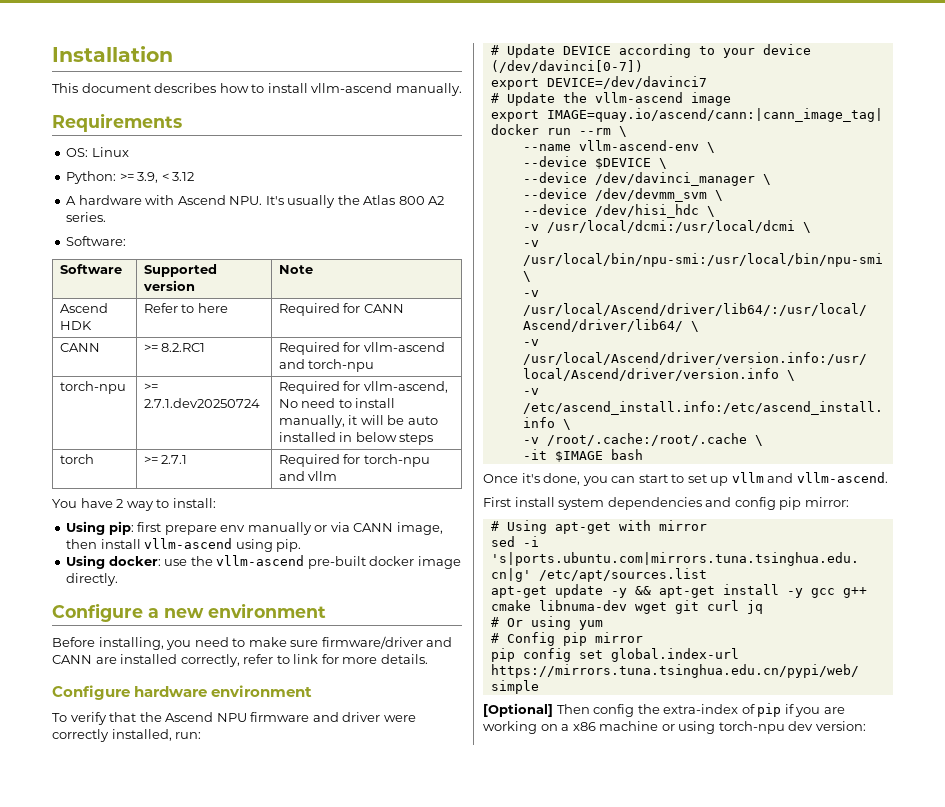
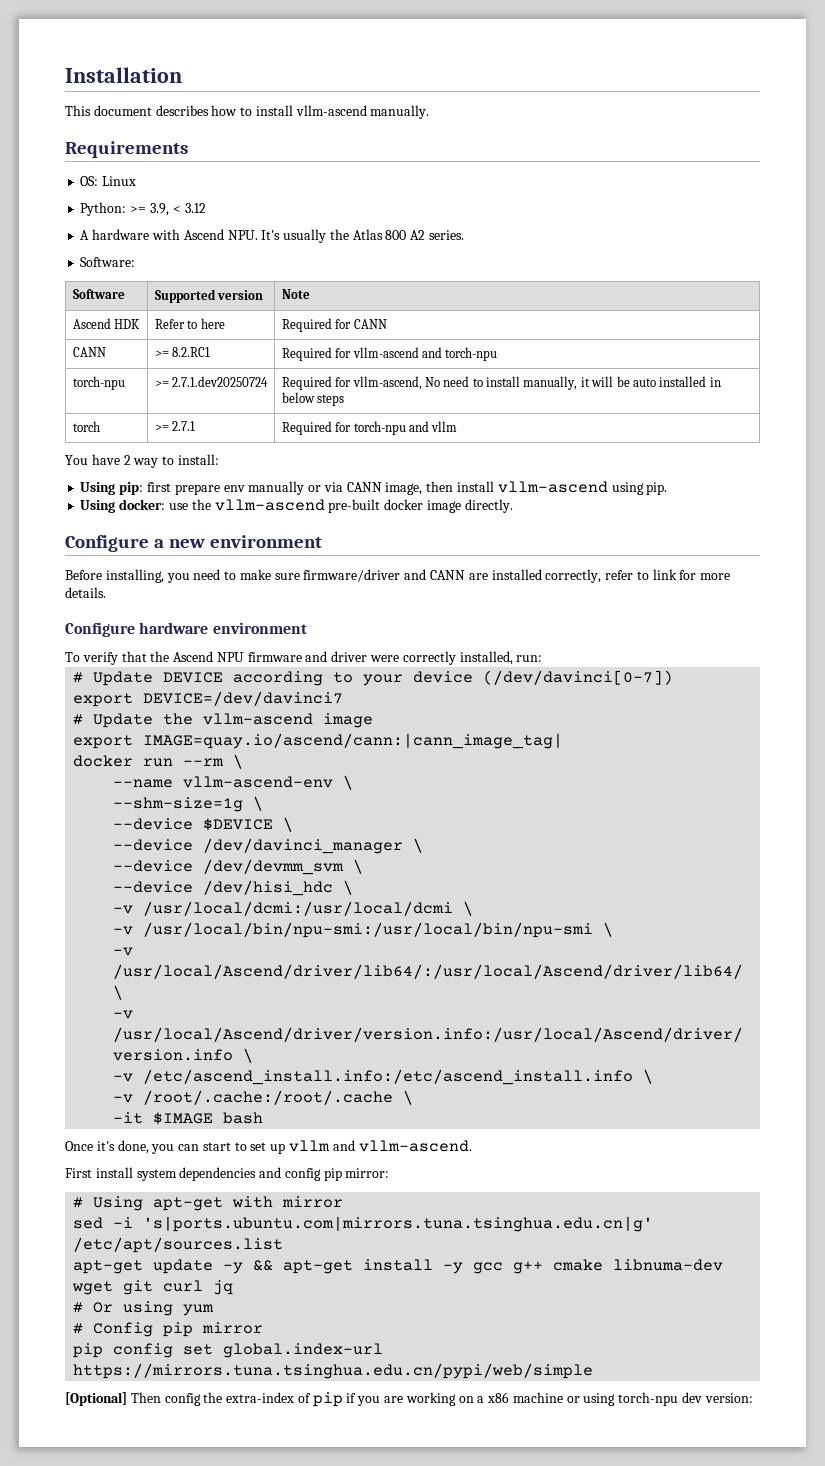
(715, 147) none -> [113,796,264,812] // --shm-size=1g \

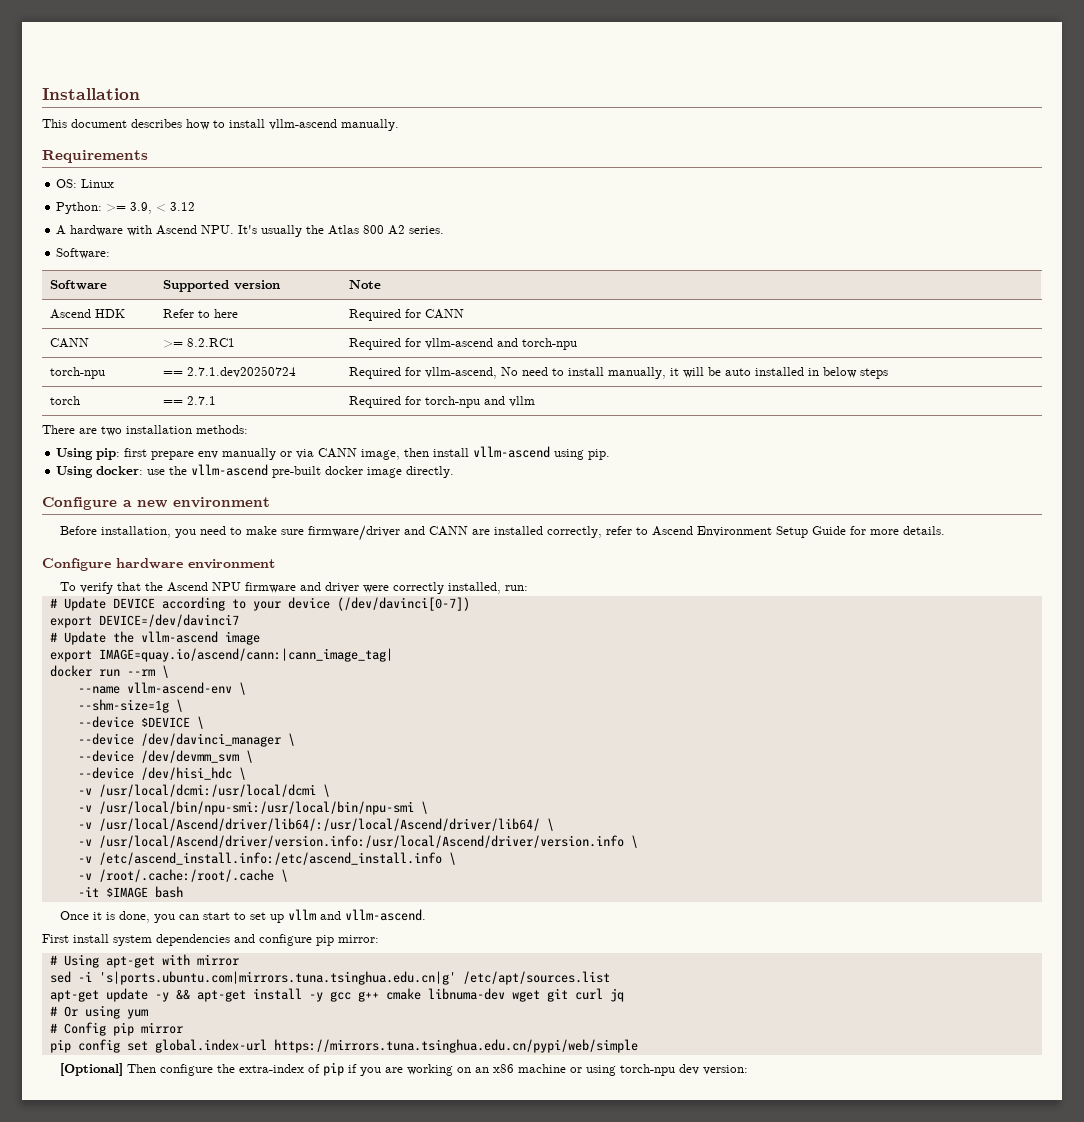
[154,380,169,387] >= -> [162,371,183,376] ==
[154,424,169,431] >= -> [162,400,183,405] ==
[65,454,219,468] You have 2 way to install: -> [42,425,248,436] There are two installation methods:
[105,569,164,583] installing, -> [100,526,171,538] installation,
[652,569,677,580] link -> [651,526,846,538] Ascend Environment Setup Guide
[96,1141,115,1151] it's -> [92,912,115,920] it is
[284,1168,321,1181] config -> [259,934,312,946] configure
[164,1393,201,1406] config -> [159,1064,213,1076] configure
[477,1396,485,1403] a -> [474,1067,489,1073] an

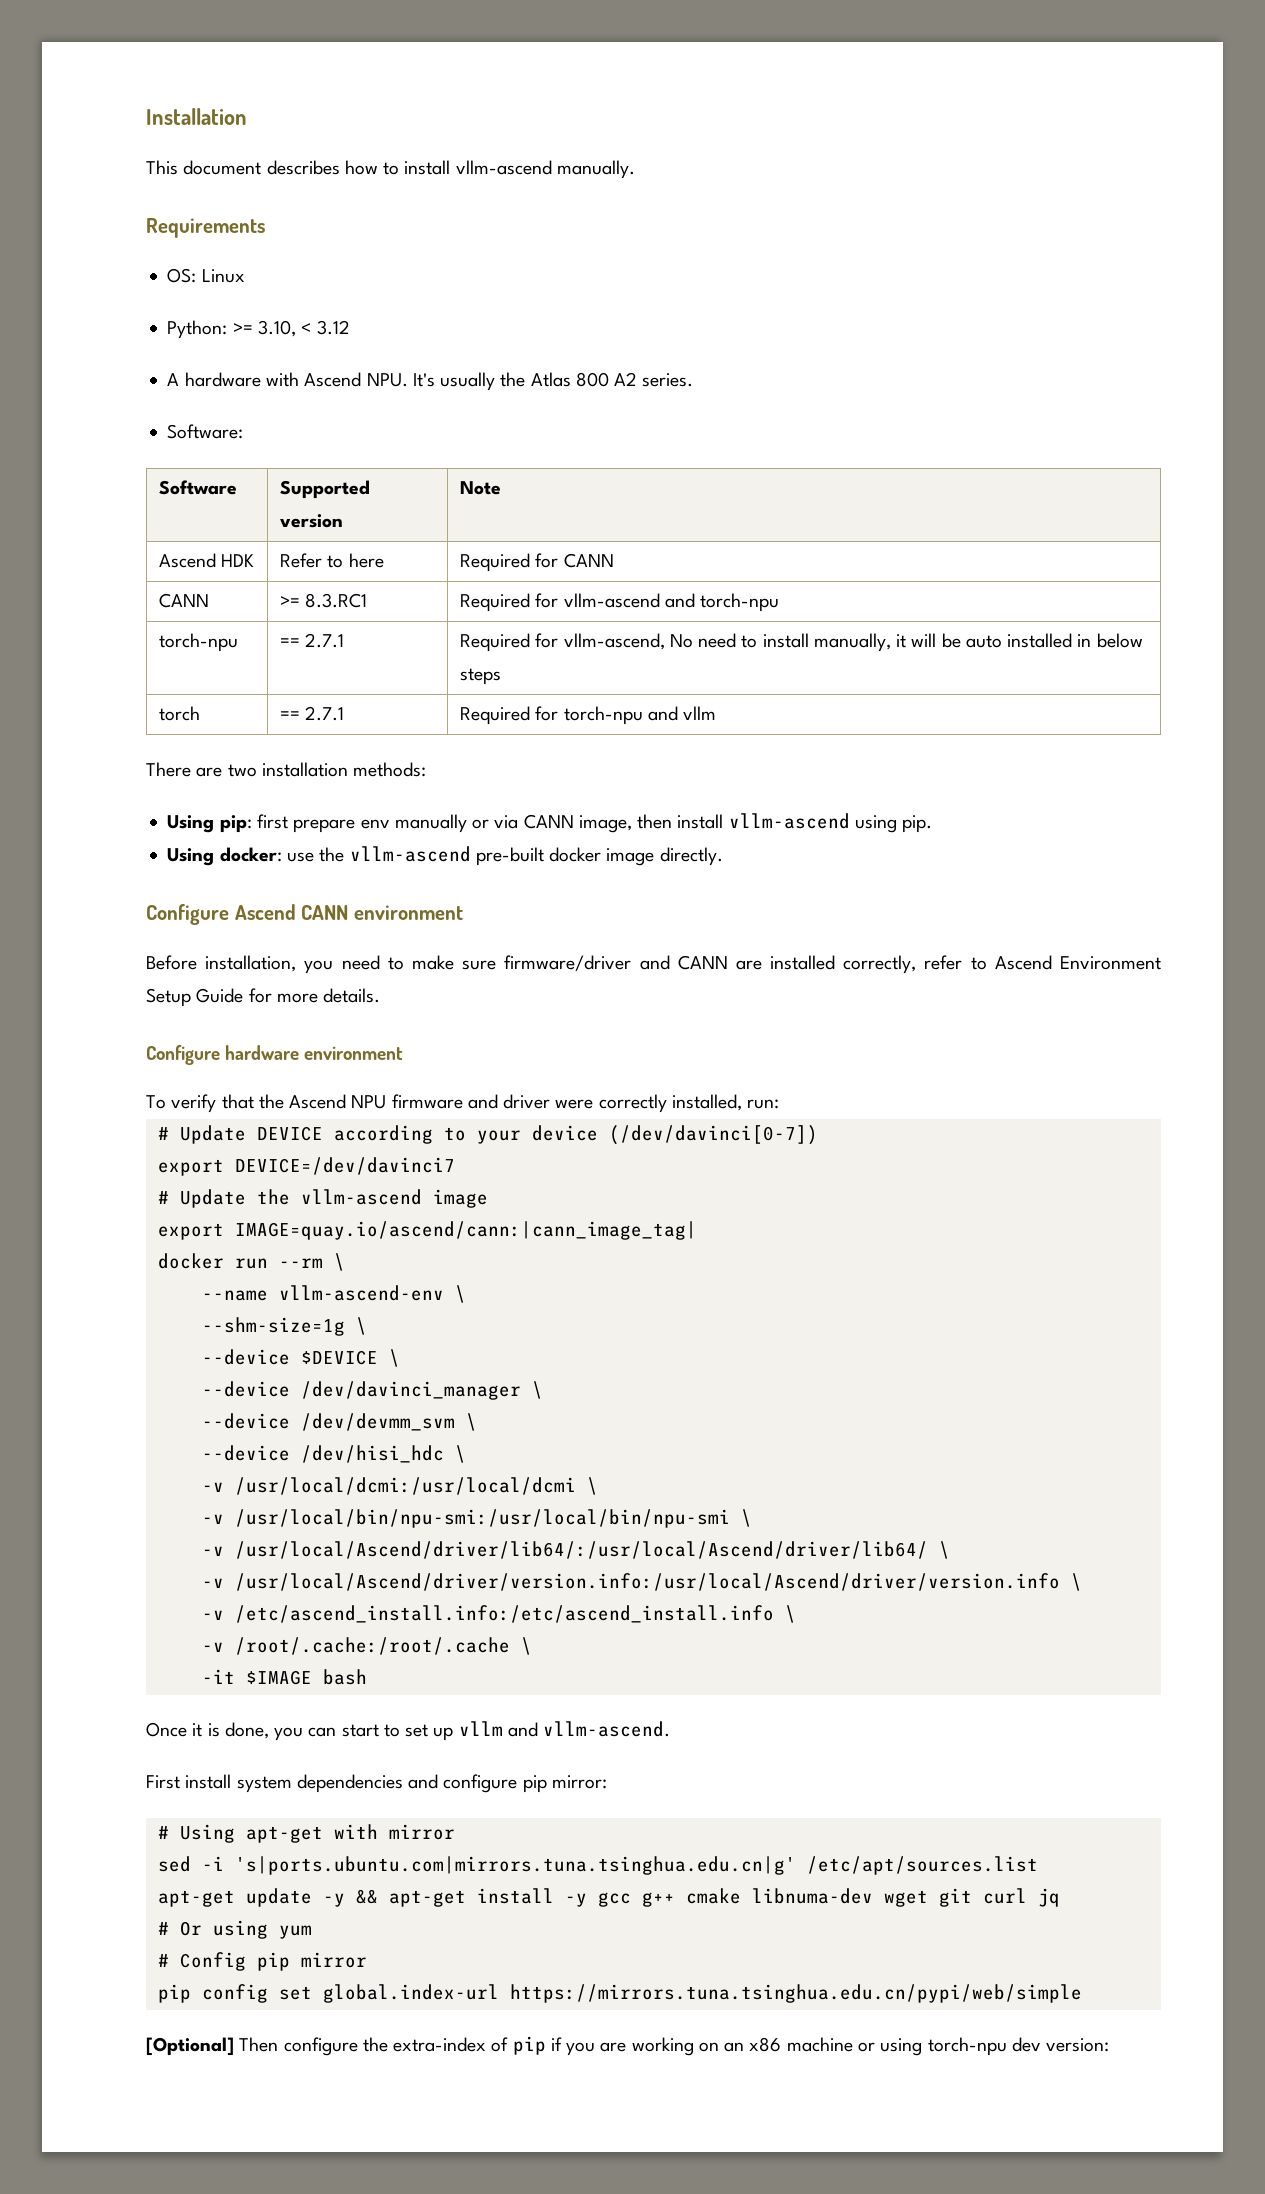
[130,202,153,214] 3.9, -> [257,320,296,337] 3.10,
[186,338,235,347] 8.2.RC1 -> [305,593,368,608] 8.3.RC1
[186,366,296,378] 2.7.1.dev20250724 -> [305,633,345,648] 2.7.1
[123,500,168,508] a new -> [234,904,349,920] Ascend CANN

